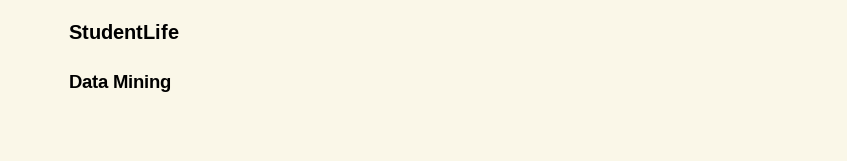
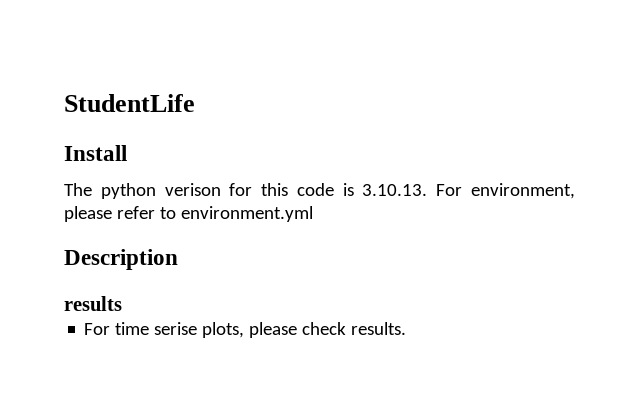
[69,75,171,92] Data Mining -> [64,145,127,161] [64,183,575,199] [64,206,313,222] [64,249,178,270] [64,296,122,311] [84,322,407,338] Install // The python verison for this code is 3.10.13. For environment, please refer to environment.yml // Description // results // For time serise plots, please check results.

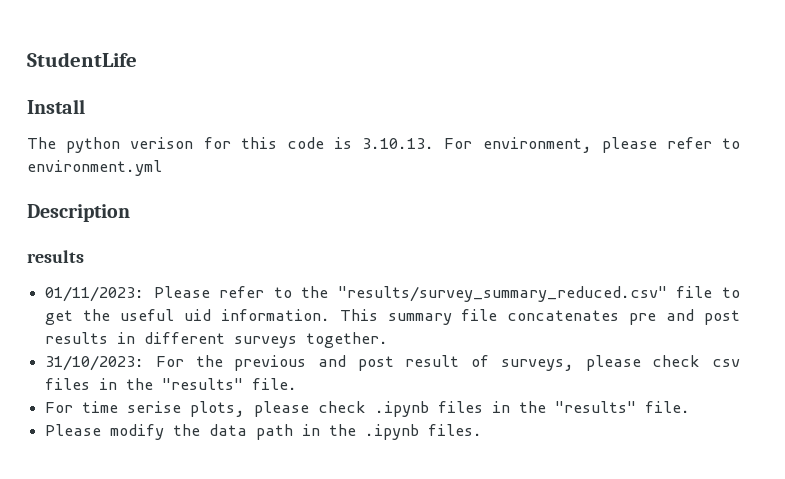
(122, 303) none -> [45,286,740,302] [45,309,740,325] [45,332,389,348] [45,355,740,371] [45,378,298,390] // 01/11/2023: Please refer to the "results/survey_summary_reduced.csv" file to get the useful uid information. This summary file concatenates pre and post results in different surveys together. // 31/10/2023: For the previous and post result of surveys, please check csv files in the "results" file.
[351,322,407,335] results. -> [375,401,691,417] [45,424,483,440] .ipynb files in the "results" file. // Please modify the data path in the .ipynb files.

